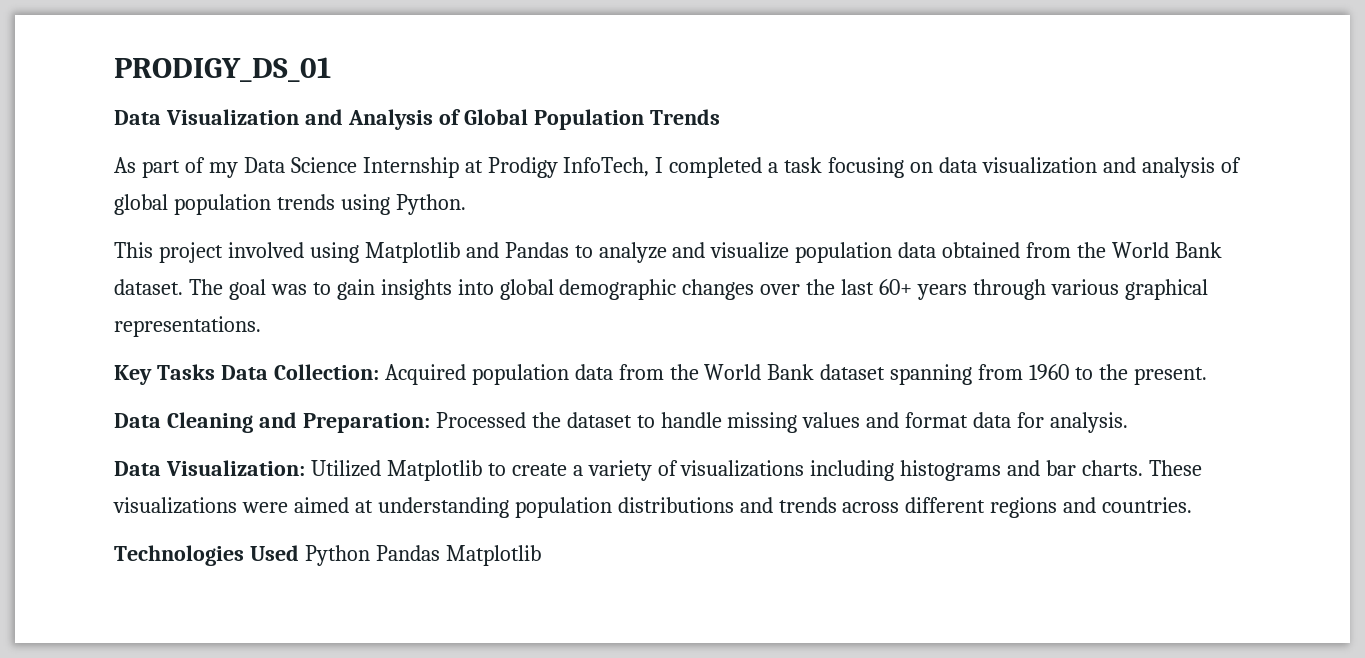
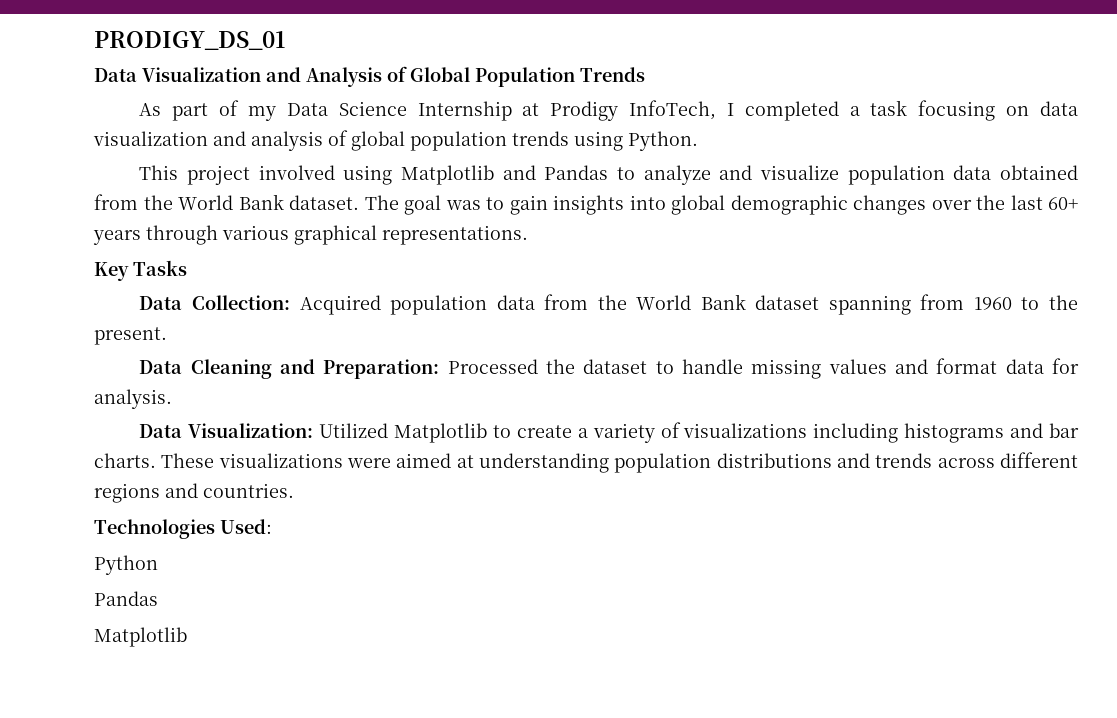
(215, 372) none -> (187, 268) //
[249,545,299,561] Used -> [220,519,272,534] Used: //
[375,545,440,561] Pandas -> [94,591,158,606] // Pandas //

